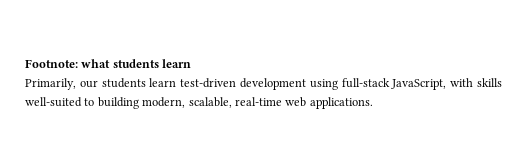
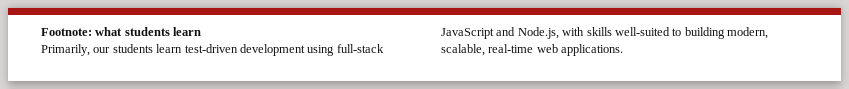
[391,79,447,90] JavaScript, -> [441,27,559,39] JavaScript and Node.js,

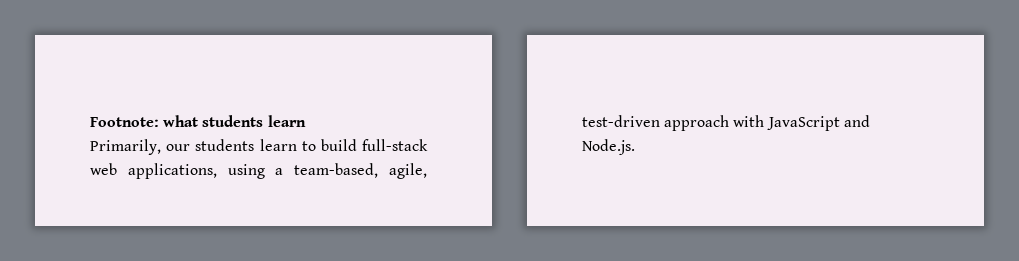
[184,44,384,56] [441,27,768,39] [441,44,624,56] test-driven development using full-stack JavaScript and Node.js, with skills well-suited to building modern, scalable, real-time web applications. -> [301,139,428,151] [90,163,427,179] [582,115,870,131] [582,139,635,155] to build full-stack web applications, using a team-based, agile, test-driven approach with JavaScript and Node.js.

